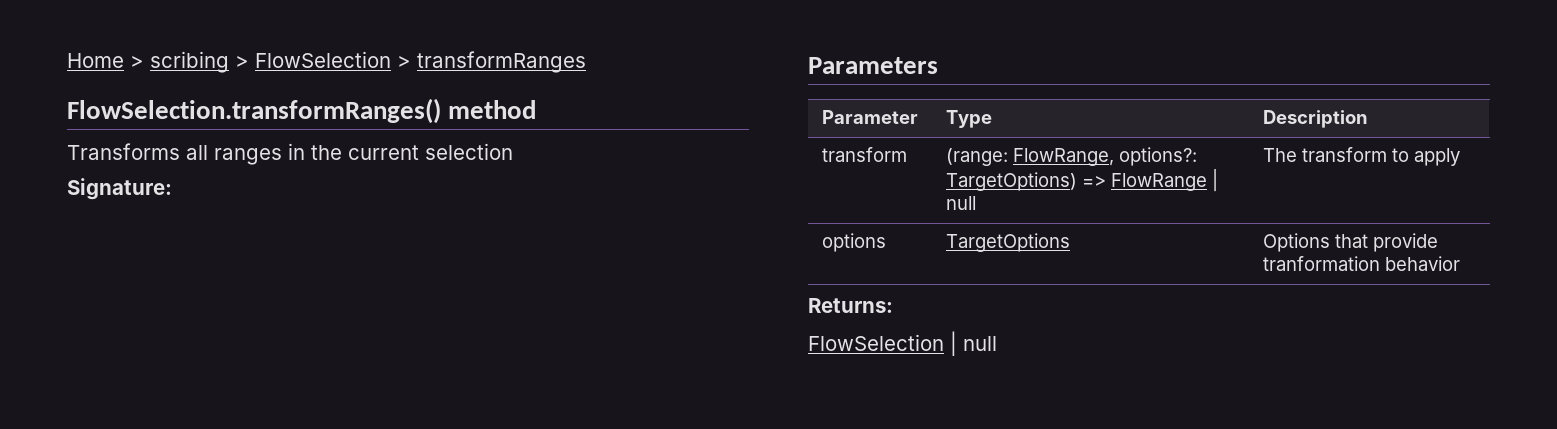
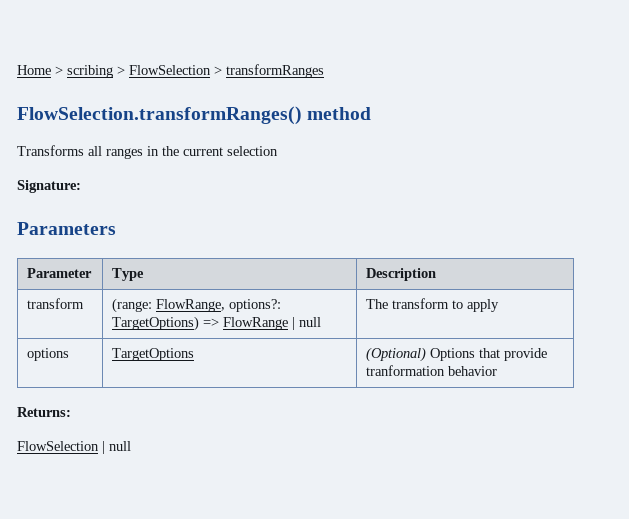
(1070, 242) none -> [366,347,427,362] (Optional)

